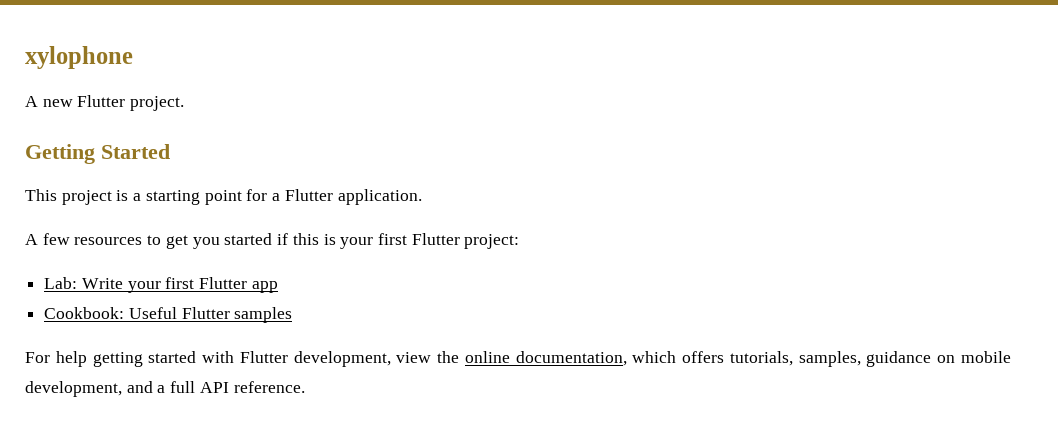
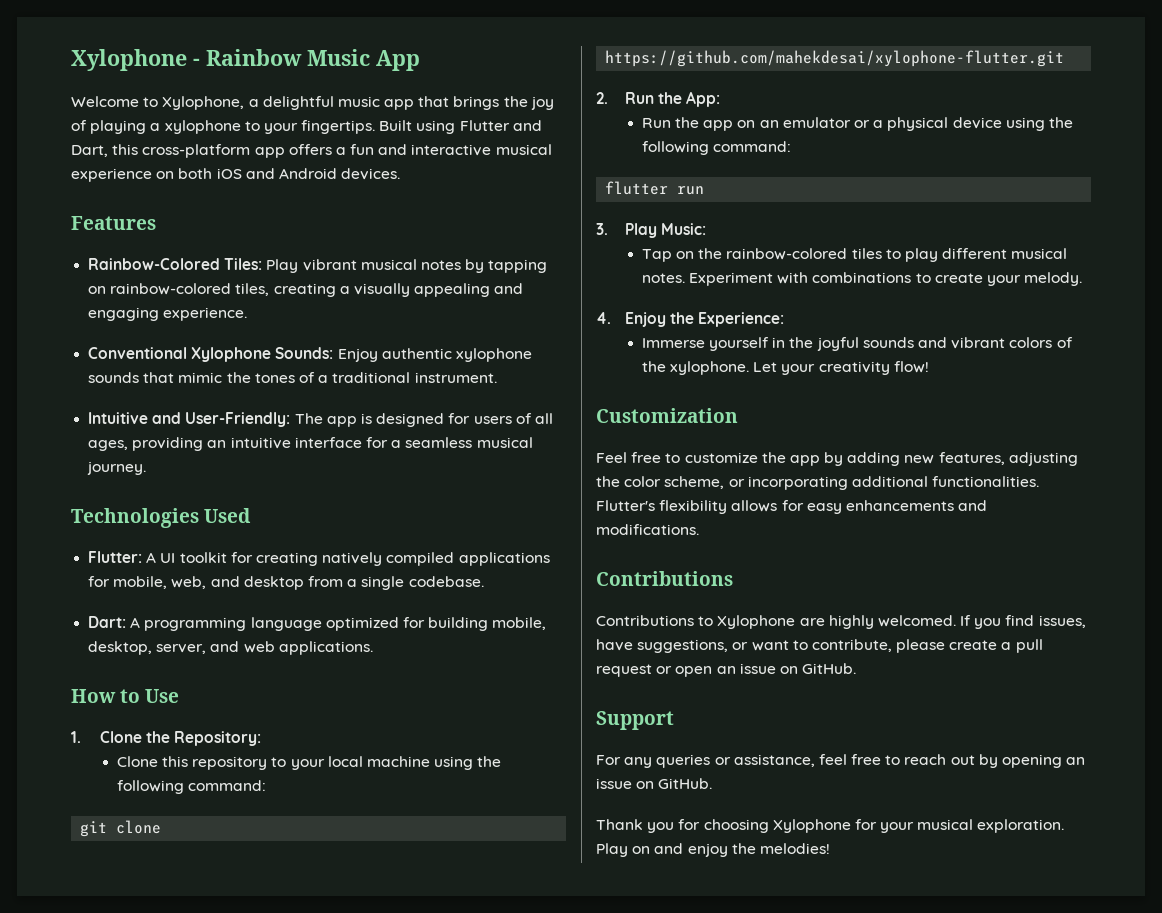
[25,46,133,69] [25,95,185,111] [25,144,170,164] [25,189,422,205] [25,233,520,249] [44,277,278,293] [44,307,293,323] [25,351,1011,367] [25,381,305,397] xylophone // A new Flutter project. // Getting Started // This project is a starting point for a Flutter application. // A few resources to get you started if this is your first Flutter project: // Lab: Write your first Flutter app // Cookbook: Useful Flutter samples // For help getting started with Flutter development, view the online documentation, which offers tutorials, samples, guidance on mobile development, and a full API reference. -> [71,49,420,71] [71,96,554,110] [71,120,542,134] [71,144,552,158] [71,168,401,182] [71,216,156,230] [88,258,548,273] [88,283,524,297] [88,307,248,321] [88,347,532,362] [88,372,497,383] [88,412,553,427] [88,437,533,451] [87,461,147,475] [71,508,252,528] [88,551,550,566] [88,576,484,590] [88,616,547,631] [88,641,373,655] [71,689,180,703] [71,731,262,746] [116,756,502,770] [116,780,267,794] [80,820,162,837] [605,50,1065,67] [596,91,721,107] [641,117,1073,131] [641,141,792,155] [605,181,705,195] [596,223,707,238] [641,248,1068,262] [641,272,1083,286] [596,312,785,327] [641,337,1073,351] [641,361,929,375] [596,408,738,423] [596,452,1078,466] [596,476,1040,490] [596,500,988,514] [596,524,699,535] [596,571,733,586] [596,615,1086,629] [596,639,1043,653] [596,663,857,677] [596,711,674,730] [596,754,1086,768] [596,778,713,789] [596,819,1065,833] [596,843,830,857] Xylophone - Rainbow Music App // Welcome to Xylophone, a delightful music app that brings the joy of playing a xylophone to your fingertips. Built using Flutter and Dart, this cross-platform app offers a fun and interactive musical experience on both iOS and Android devices. // Features // Rainbow-Colored Tiles: Play vibrant musical notes by tapping on rainbow-colored tiles, creating a visually appealing and engaging experience. // Conventional Xylophone Sounds: Enjoy authentic xylophone sounds that mimic the tones of a traditional instrument. // Intuitive and User-Friendly: The app is designed for users of all ages, providing an intuitive interface for a seamless musical journey. // Technologies Used // Flutter: A UI toolkit for creating natively compiled applications for mobile, web, and desktop from a single codebase. // Dart: A programming language optimized for building mobile, desktop, server, and web applications. // How to Use // 1. Clone the Repository: // Clone this repository to your local machine using the following command: // git clone https://github.com/mahekdesai/xylophone-flutter.git // 2. Run the App: // Run the app on an emulator or a physical device using the following command: // flutter run // 3. Play Music: // Tap on the rainbow-colored tiles to play different musical notes. Experiment with combinations to create your melody. // 4. Enjoy the Experience: // Immerse yourself in the joyful sounds and vibrant colors of the xylophone. Let your creativity flow! // Customization // Feel free to customize the app by adding new features, adjusting the color scheme, or incorporating additional functionalities. Flutter's flexibility allows for easy enhancements and modifications. // Contributions // Contributions to Xylophone are highly welcomed. If you find issues, have suggestions, or want to contribute, please create a pull request or open an issue on GitHub. // Support // For any queries or assistance, feel free to reach out by opening an issue on GitHub. // Thank you for choosing Xylophone for your musical exploration. Play on and enjoy the melodies!

